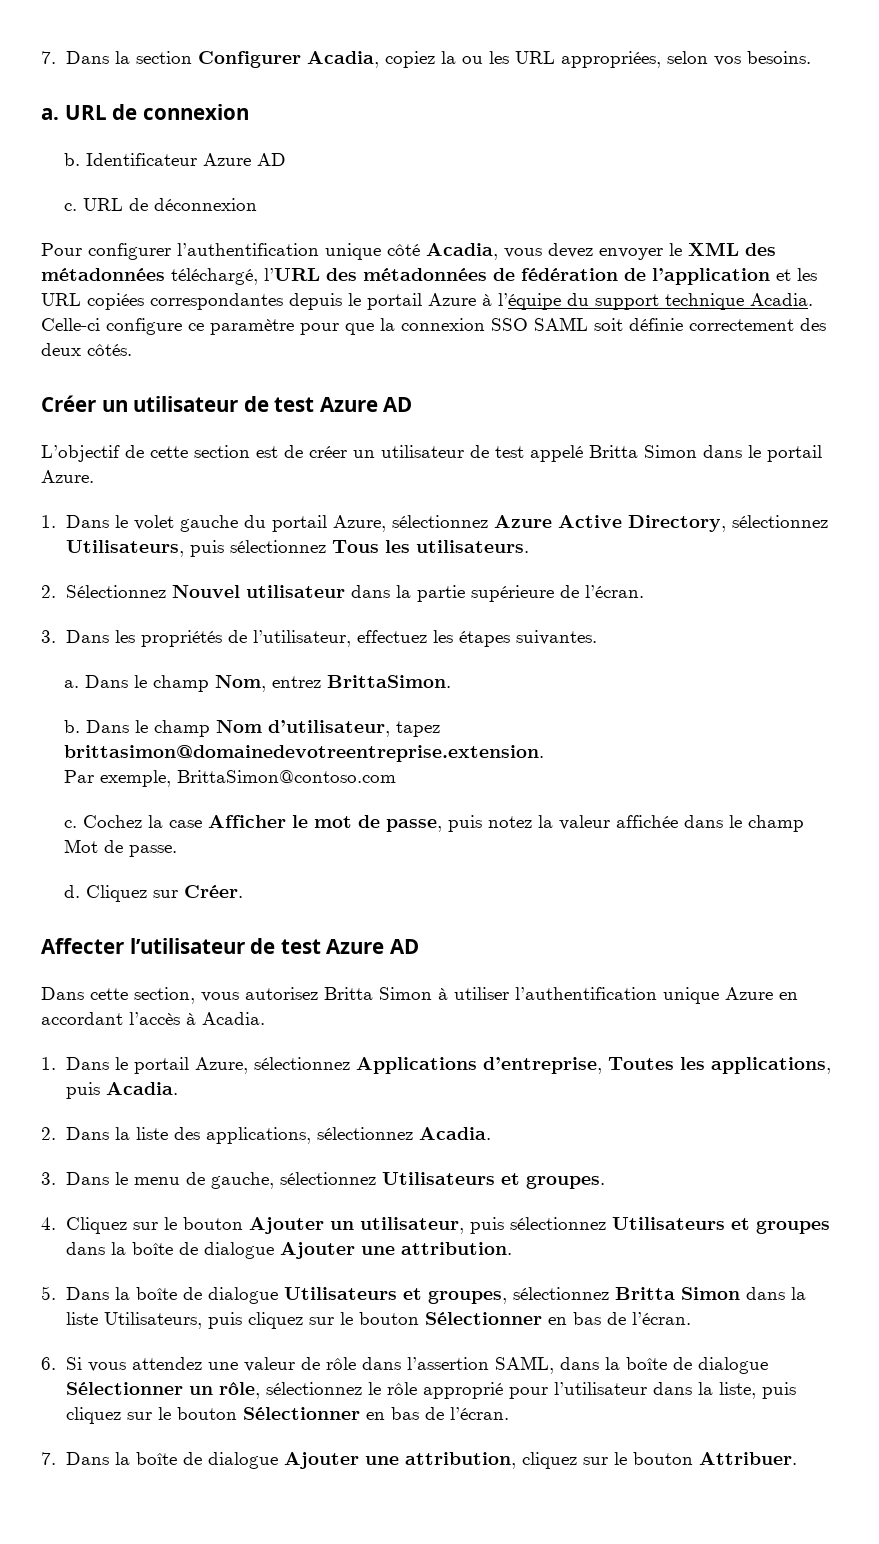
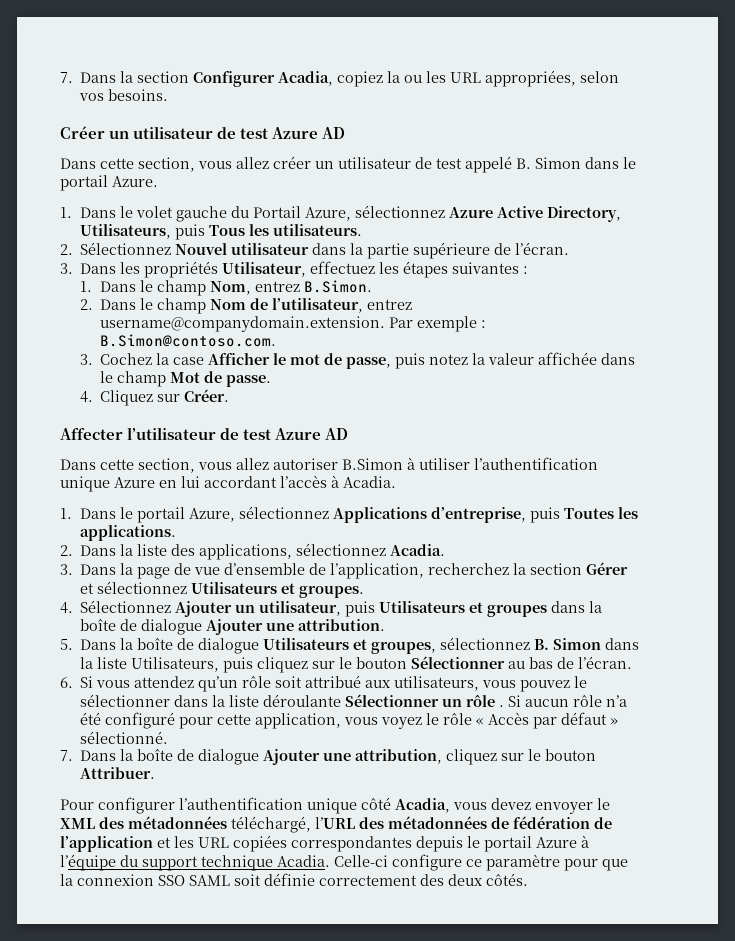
[41,104,249,120] [64,153,287,166] [64,198,258,211] a. URL de connexion // b. Identificateur Azure AD // c. URL de déconnexion -> [60,126,346,139] [60,156,636,173] [60,175,158,191] [60,205,621,222] [79,224,362,240] [60,242,570,259] [60,261,529,278] [79,280,372,296] [79,298,413,314] [100,316,487,332] [100,334,277,347] [79,352,636,369] [100,371,272,387] [79,389,230,406] [60,427,349,440] [60,457,598,473] [60,475,396,492] [60,506,638,523] [79,525,176,541] [60,543,446,560] [60,562,629,579] [80,581,365,598] [60,600,603,617] [80,619,386,635] [60,637,640,654] [80,656,633,673] [60,675,588,692] [80,694,628,707] [80,712,619,729] [80,731,169,744] [60,749,597,765] [80,767,156,779] Créer un utilisateur de test Azure AD // Dans cette section, vous allez créer un utilisateur de test appelé B. Simon dans le portail Azure. // 1. Dans le volet gauche du Portail Azure, sélectionnez Azure Active Directory, Utilisateurs, puis Tous les utilisateurs. // 2. Sélectionnez Nouvel utilisateur dans la partie supérieure de l’écran. // 3. Dans les propriétés Utilisateur, effectuez les étapes suivantes : // 1. Dans le champ Nom, entrez B.Simon. // 2. Dans le champ Nom de l’utilisateur, entrez username@companydomain.extension. Par exemple : B.Simon@contoso.com. // 3. Cochez la case Afficher le mot de passe, puis notez la valeur affichée dans le champ Mot de passe. // 4. Cliquez sur Créer. // Affecter l’utilisateur de test Azure AD // Dans cette section, vous allez autoriser B.Simon à utiliser l’authentification unique Azure en lui accordant l’accès à Acadia. // 1. Dans le portail Azure, sélectionnez Applications d’entreprise, puis Toutes les applications. // 2. Dans la liste des applications, sélectionnez Acadia. // 3. Dans la page de vue d’ensemble de l’application, recherchez la section Gérer et sélectionnez Utilisateurs et groupes. // 4. Sélectionnez Ajouter un utilisateur, puis Utilisateurs et groupes dans la boîte de dialogue Ajouter une attribution. // 5. Dans la boîte de dialogue Utilisateurs et groupes, sélectionnez B. Simon dans la liste Utilisateurs, puis cliquez sur le bouton Sélectionner au bas de l’écran. // 6. Si vous attendez qu’un rôle soit attribué aux utilisateurs, vous pouvez le sélectionner dans la liste déroulante Sélectionner un rôle . Si aucun rôle n’a été configuré pour cette application, vous voyez le rôle « Accès par défaut » sélectionné. // 7. Dans la boîte de dialogue Ajouter une attribution, cliquez sur le bouton Attribuer.
[41,395,413,412] [41,445,822,462] [41,470,94,483] [41,515,828,532] [65,540,529,557] [41,585,644,602] [41,630,597,647] [64,675,452,692] [64,720,441,737] [64,745,545,762] [64,770,397,787] [64,815,805,832] [64,839,178,857] [64,885,244,902] [41,938,419,954] [41,987,798,1004] [41,1012,265,1025] [41,1057,831,1074] [65,1082,178,1099] [41,1127,491,1144] [41,1172,605,1189] [41,1217,830,1234] [65,1242,512,1259] [41,1286,806,1304] [65,1312,691,1329] [41,1356,768,1374] [65,1382,796,1399] [65,1407,509,1424] [41,1452,797,1469] // Créer un utilisateur de test Azure AD // L’objectif de cette section est de créer un utilisateur de test appelé Britta Simon dans le portail Azure. // 1. Dans le volet gauche du portail Azure, sélectionnez Azure Active Directory, sélectionnez Utilisateurs, puis sélectionnez Tous les utilisateurs. // 2. Sélectionnez Nouvel utilisateur dans la partie supérieure de l’écran. // 3. Dans les propriétés de l’utilisateur, effectuez les étapes suivantes. // a. Dans le champ Nom, entrez BrittaSimon. // b. Dans le champ Nom d’utilisateur, tapez brittasimon@domainedevotreentreprise.extension. // Par exemple, BrittaSimon@contoso.com // c. Cochez la case Afficher le mot de passe, puis notez la valeur affichée dans le champ Mot de passe. // d. Cliquez sur Créer. // Affecter l’utilisateur de test Azure AD // Dans cette section, vous autorisez Britta Simon à utiliser l’authentification unique Azure en accordant l’accès à Acadia. // 1. Dans le portail Azure, sélectionnez Applications d’entreprise, Toutes les applications, puis Acadia. // 2. Dans la liste des applications, sélectionnez Acadia. // 3. Dans le menu de gauche, sélectionnez Utilisateurs et groupes. // 4. Cliquez sur le bouton Ajouter un utilisateur, puis sélectionnez Utilisateurs et groupes dans la boîte de dialogue Ajouter une attribution. // 5. Dans la boîte de dialogue Utilisateurs et groupes, sélectionnez Britta Simon dans la liste Utilisateurs, puis cliquez sur le bouton Sélectionner en bas de l’écran. // 6. Si vous attendez une valeur de rôle dans l’assertion SAML, dans la boîte de dialogue Sélectionner un rôle, sélectionnez le rôle approprié pour l’utilisateur dans la liste, puis cliquez sur le bouton Sélectionner en bas de l’écran. // 7. Dans la boîte de dialogue Ajouter une attribution, cliquez sur le bouton Attribuer. -> (528, 879) none

